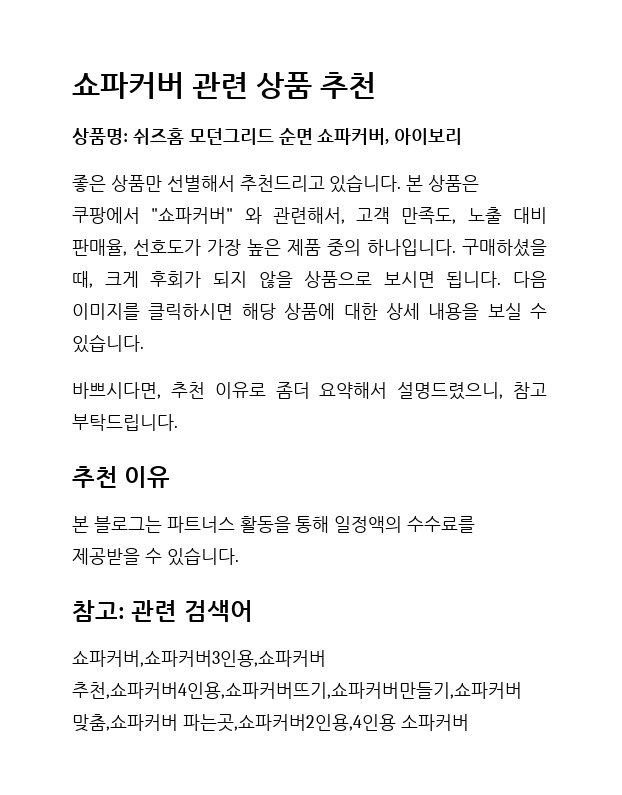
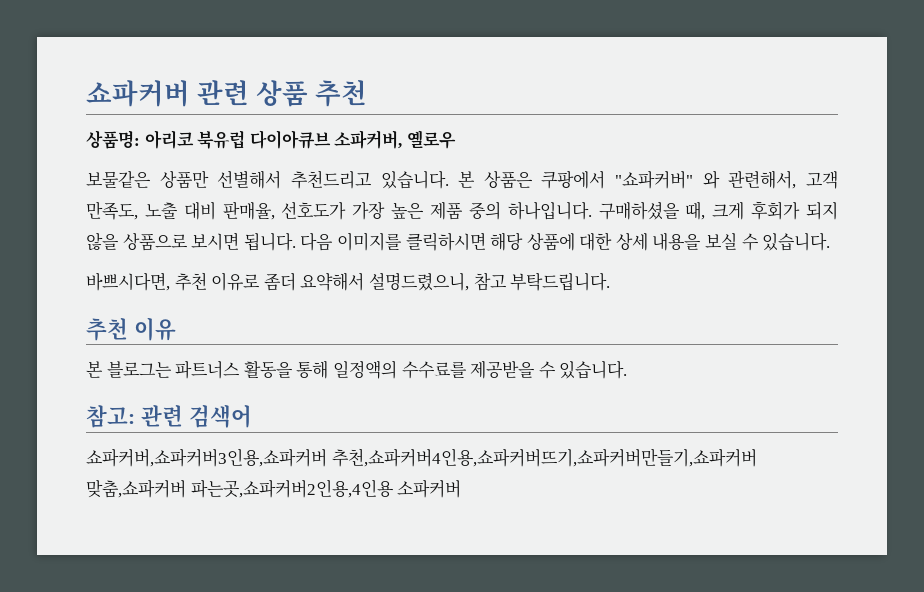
[132,128,463,145] [72,175,106,192] 쉬즈홈 모던그리드 순면 쇼파커버, 아이보리 // 좋은 -> [144,130,456,149] [86,170,151,188] 아리코 북유럽 다이아큐브 소파커버, 옐로우 // 보물같은

